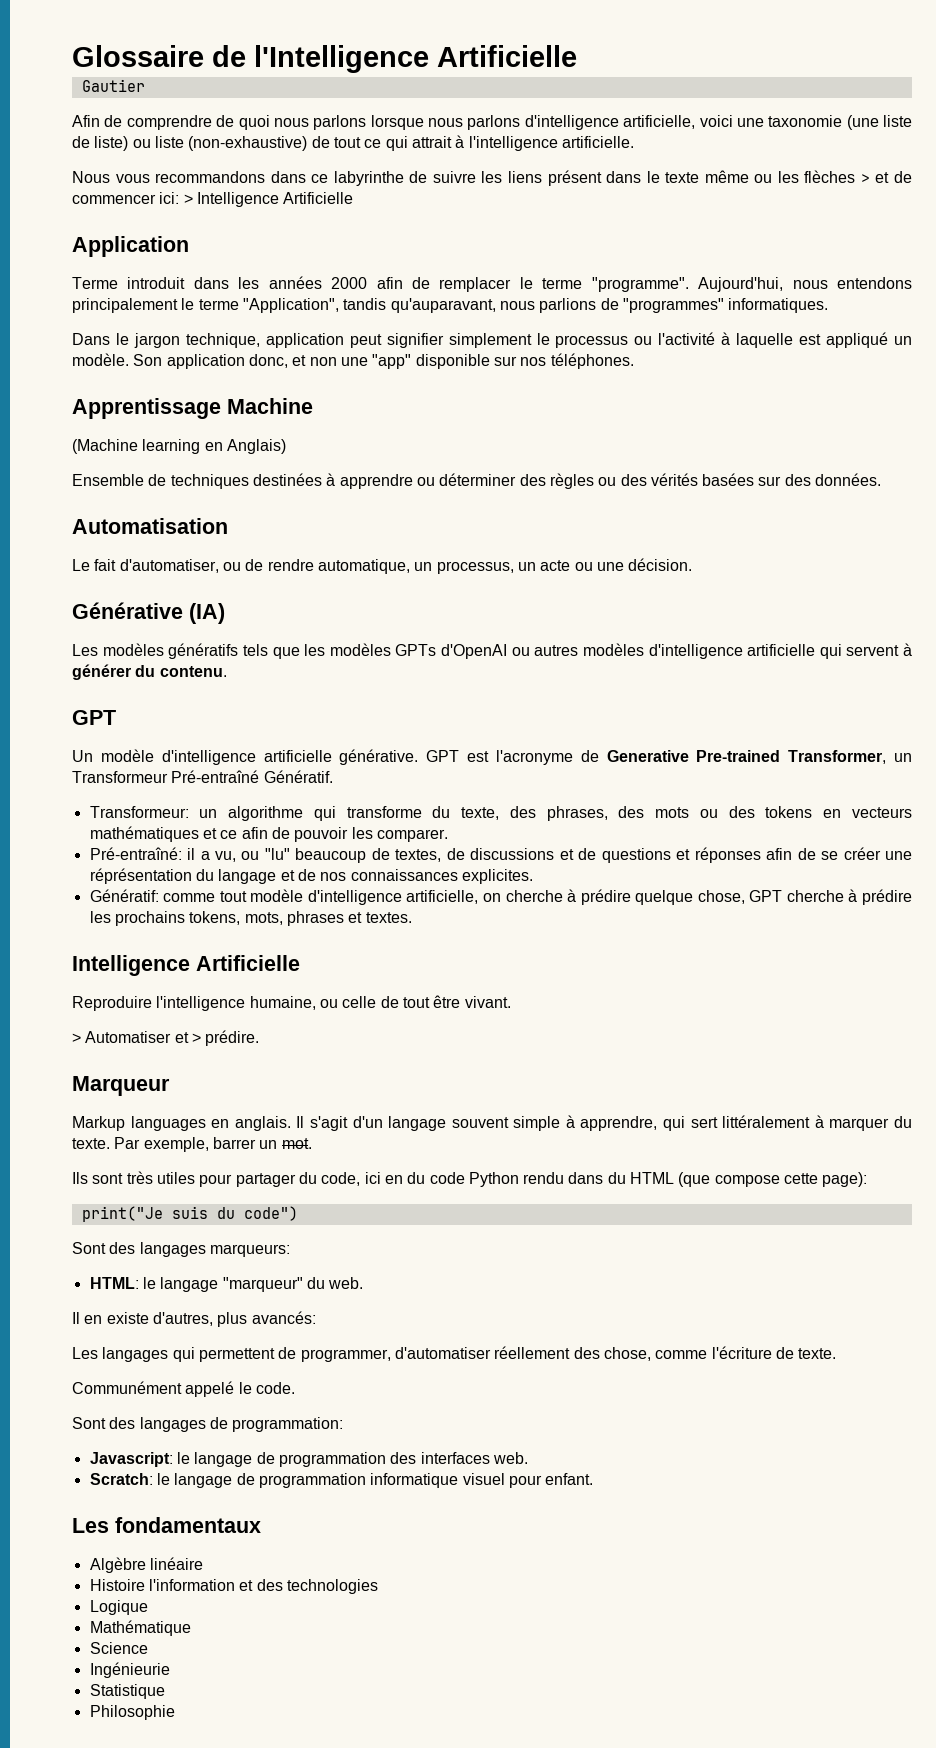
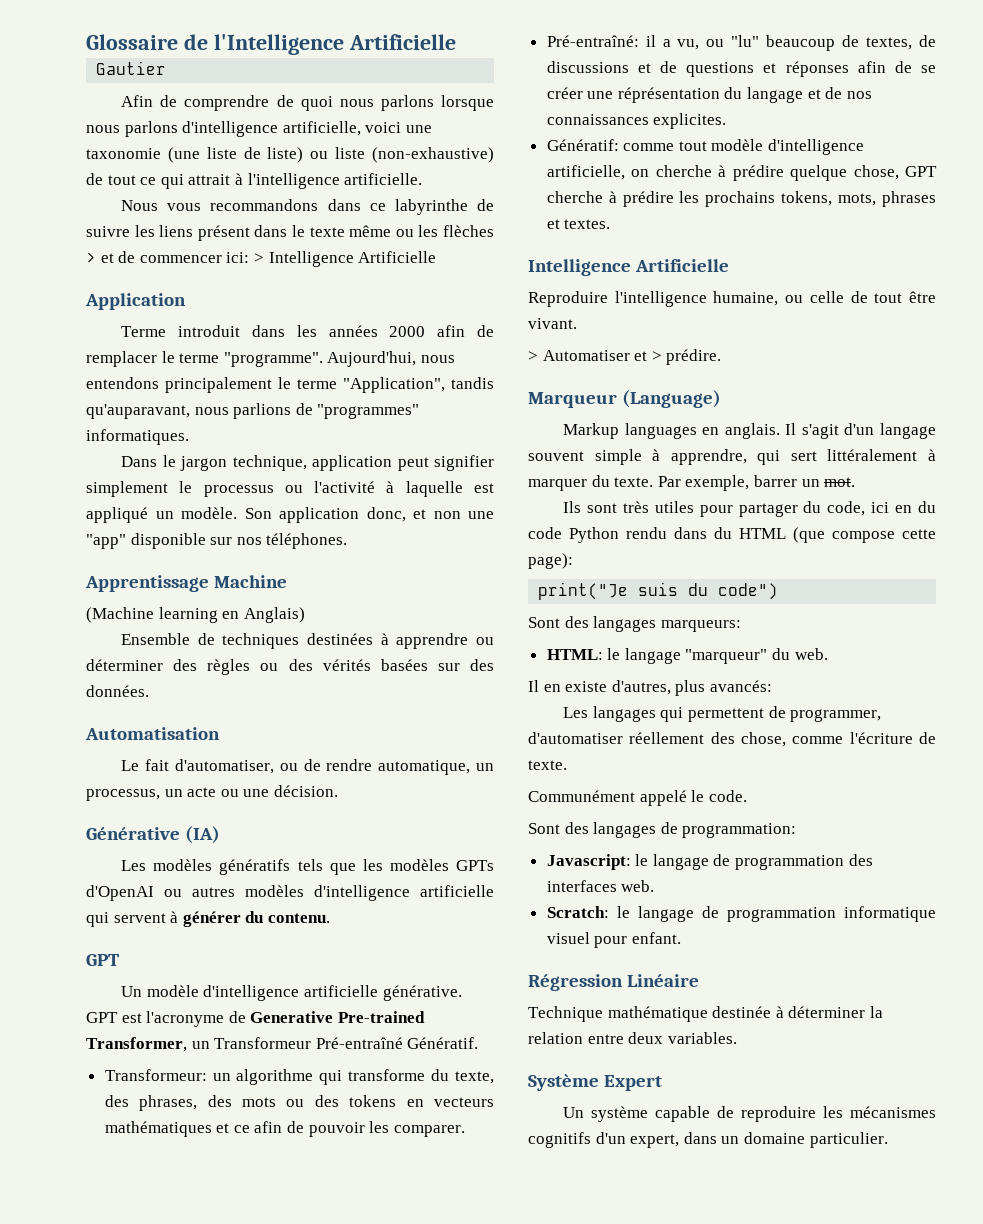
(170, 1086) none -> [622,390,722,408] (Language)
[72,1517,261,1533] [89,1557,203,1573] [89,1579,378,1594] [89,1600,148,1615] [89,1620,191,1636] [89,1642,148,1654] [89,1662,170,1678] [89,1684,165,1699] [89,1705,175,1720] Les fondamentaux // Algèbre linéaire // Histoire l'information et des technologies // Logique // Mathématique // Science // Ingénieurie // Statistique // Philosophie -> [528,974,700,991] [528,1006,883,1022] [528,1032,737,1044] [528,1074,663,1091] [563,1106,936,1122] [528,1132,888,1148] Régression Linéaire // Technique mathématique destinée à déterminer la relation entre deux variables. // Système Expert // Un système capable de reproduire les mécanismes cognitifs d'un expert, dans un domaine particulier.

